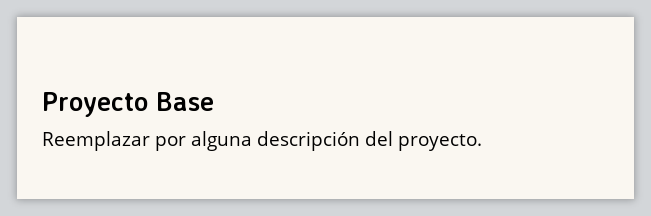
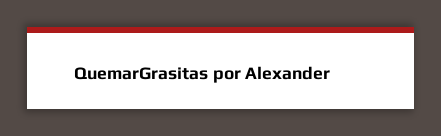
[42,92,214,117] [42,131,482,151] Proyecto Base // Reemplazar por alguna descripción del proyecto. -> [74,66,331,83] QuemarGrasitas por Alexander

